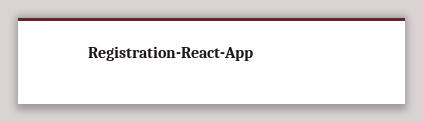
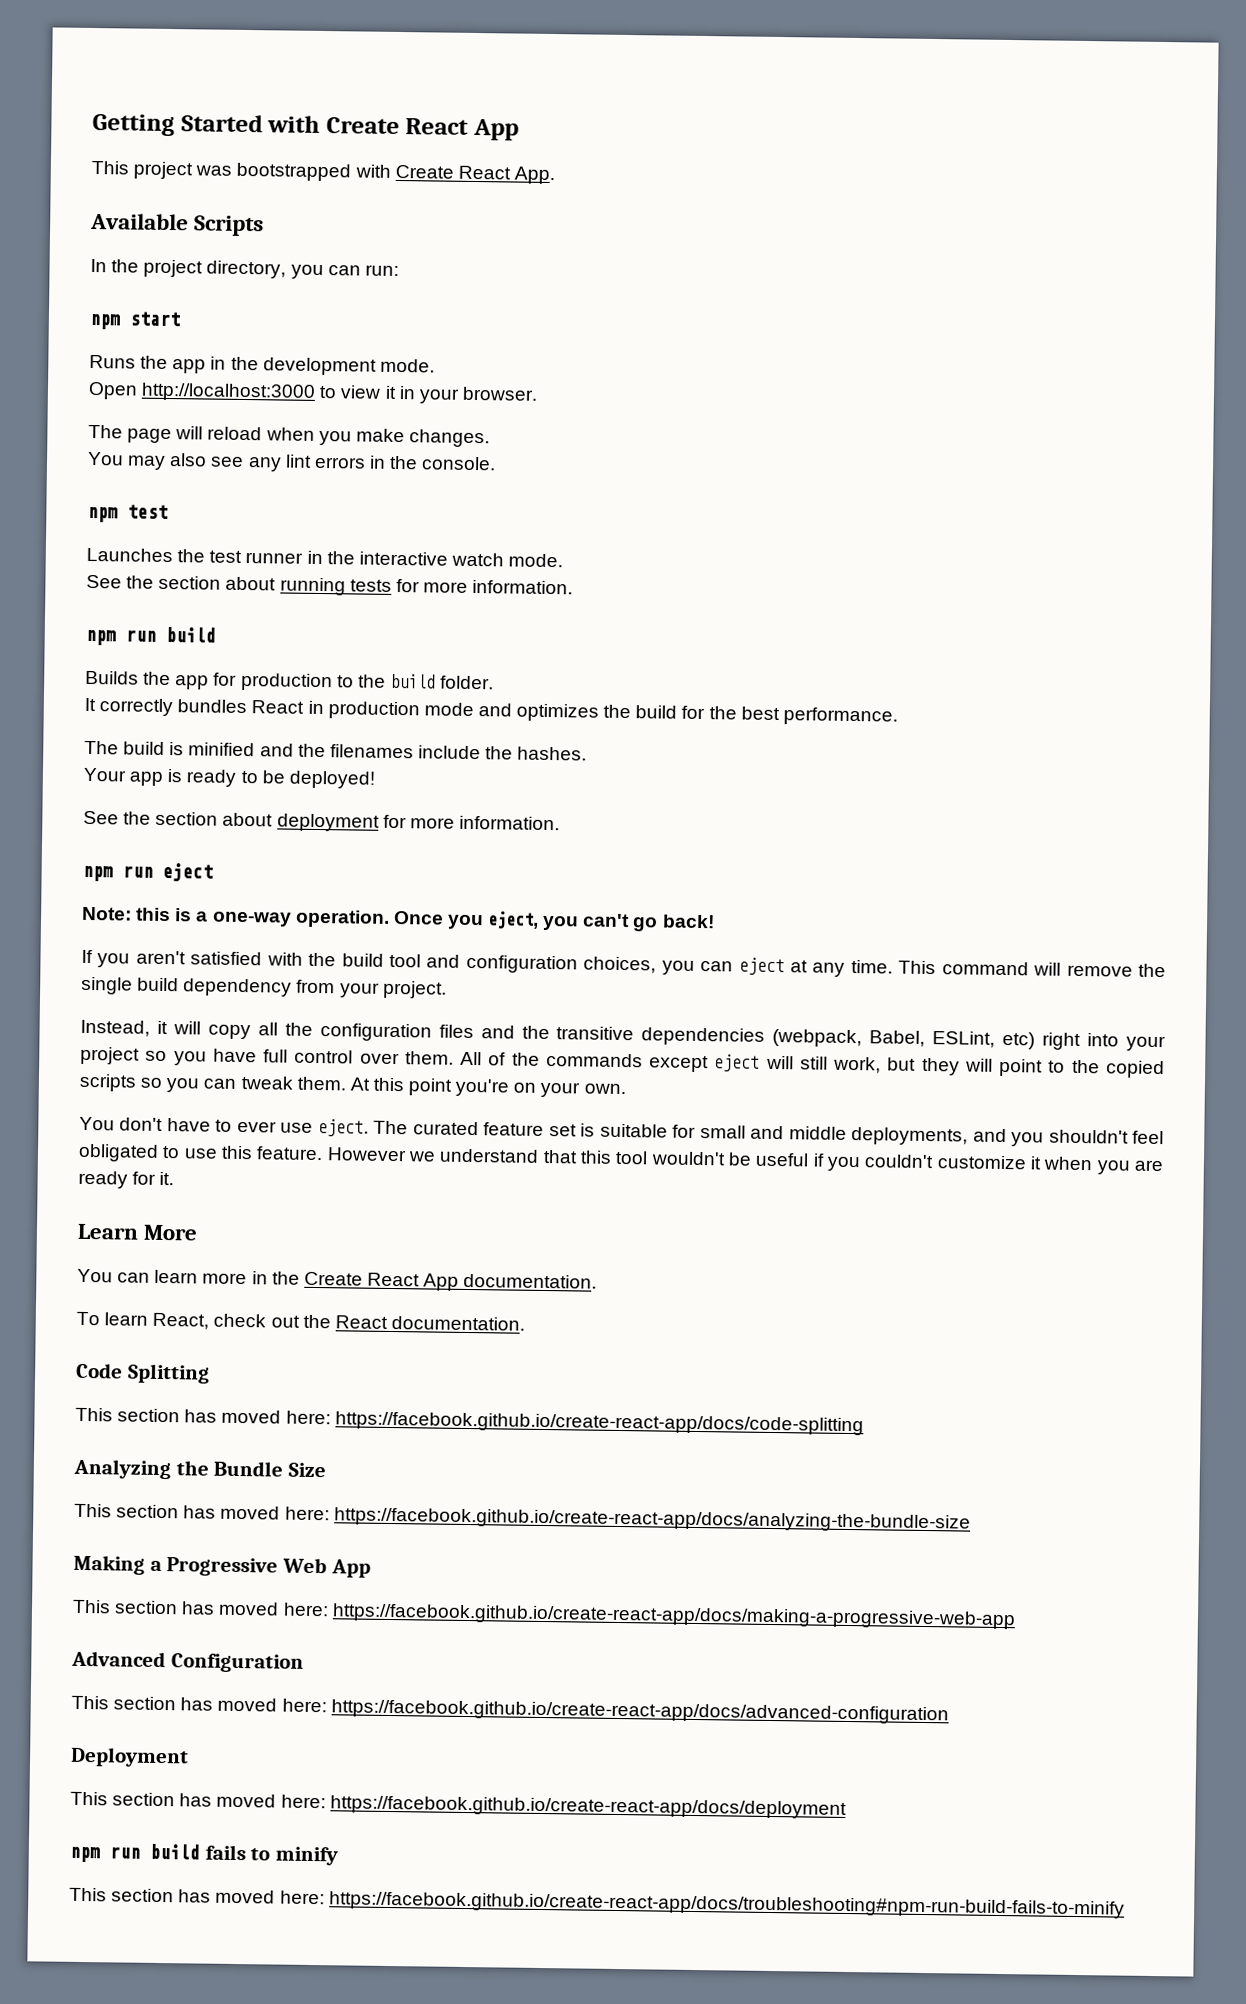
[88,46,253,61] Registration-React-App -> [92,113,520,141] [91,160,555,185] [90,212,265,237] [90,258,399,280] [89,311,180,330] [89,354,435,376] [88,381,538,404] [88,424,490,448] [87,451,497,472] [87,504,168,523] [86,547,564,568] [86,574,574,596] [85,626,216,646] [85,670,495,692] [84,697,898,726] [84,740,588,761] [83,767,375,789] [83,810,560,832] [82,862,213,882] [82,906,715,932] [81,949,1167,978] [81,976,447,999] [80,1019,1166,1052] [80,1046,1165,1079] [79,1073,626,1098] [79,1116,1164,1147] [78,1143,1164,1175] [78,1170,175,1189] [77,1223,199,1241] [77,1268,598,1291] [76,1311,525,1331] [76,1362,210,1384] [75,1407,864,1436] [73,1458,327,1480] [74,1503,971,1533] [73,1554,371,1578] [72,1599,1016,1630] [71,1650,304,1673] [71,1695,949,1725] [70,1746,189,1768] [70,1791,847,1819] [69,1843,339,1866] [69,1887,1125,1919] Getting Started with Create React App // This project was bootstrapped with Create React App. // Available Scripts // In the project directory, you can run: // npm start // Runs the app in the development mode. // Open http://localhost:3000 to view it in your browser. // The page will reload when you make changes. // You may also see any lint errors in the console. // npm test // Launches the test runner in the interactive watch mode. // See the section about running tests for more information. // npm run build // Builds the app for production to the build folder. // It correctly bundles React in production mode and optimizes the build for the best performance. // The build is minified and the filenames include the hashes. // Your app is ready to be deployed! // See the section about deployment for more information. // npm run eject // Note: this is a one-way operation. Once you eject, you can't go back! // If you aren't satisfied with the build tool and configuration choices, you can eject at any time. This command will remove the single build dependency from your project. // Instead, it will copy all the configuration files and the transitive dependencies (webpack, Babel, ESLint, etc) right into your project so you have full control over them. All of the commands except eject will still work, but they will point to the copied scripts so you can tweak them. At this point you're on your own. // You don't have to ever use eject. The curated feature set is suitable for small and middle deployments, and you shouldn't feel obligated to use this feature. However we understand that this tool wouldn't be useful if you couldn't customize it when you are ready for it. // Learn More // You can learn more in the Create React App documentation. // To learn React, check out the React documentation. // Code Splitting // This section has moved here: https://facebook.github.io/create-react-app/docs/code-splitting // Analyzing the Bundle Size // This section has moved here: https://facebook.github.io/create-react-app/docs/analyzing-the-bundle-size // Making a Progressive Web App // This section has moved here: https://facebook.github.io/create-react-app/docs/making-a-progressive-web-app // Advanced Configuration // This section has moved here: https://facebook.github.io/create-react-app/docs/advanced-configuration // Deployment // This section has moved here: https://facebook.github.io/create-react-app/docs/deployment // npm run build fails to minify // This section has moved here: https://facebook.github.io/create-react-app/docs/troubleshooting#npm-run-build-fails-to-minify

